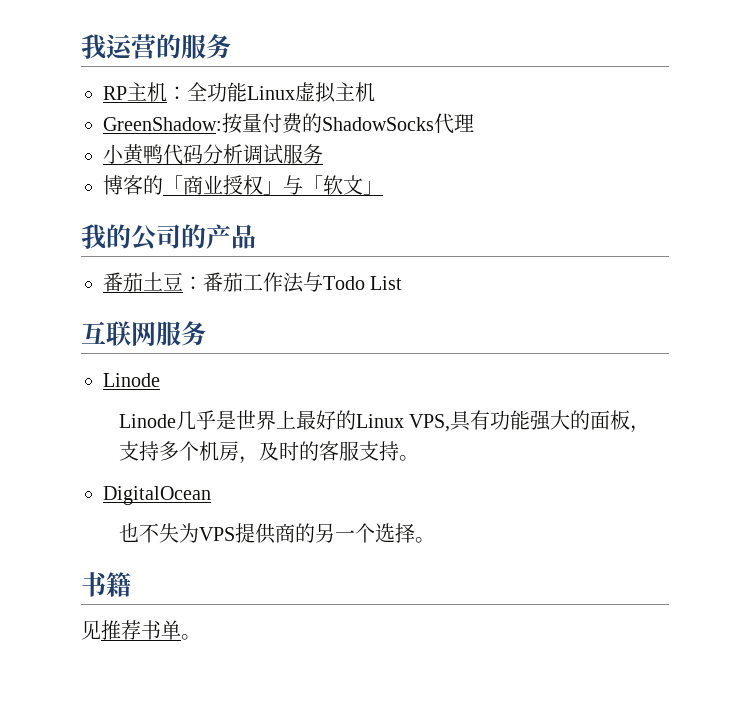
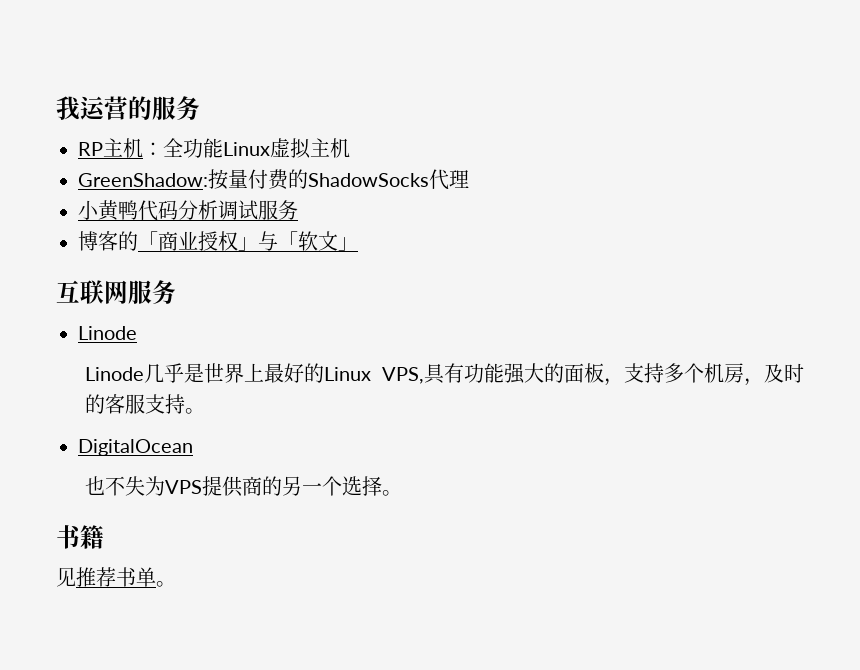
[81,224,256,251] [103,272,403,293] // 我的公司的产品 // 番茄土豆：番茄工作法与Todo List -> (358, 244) none

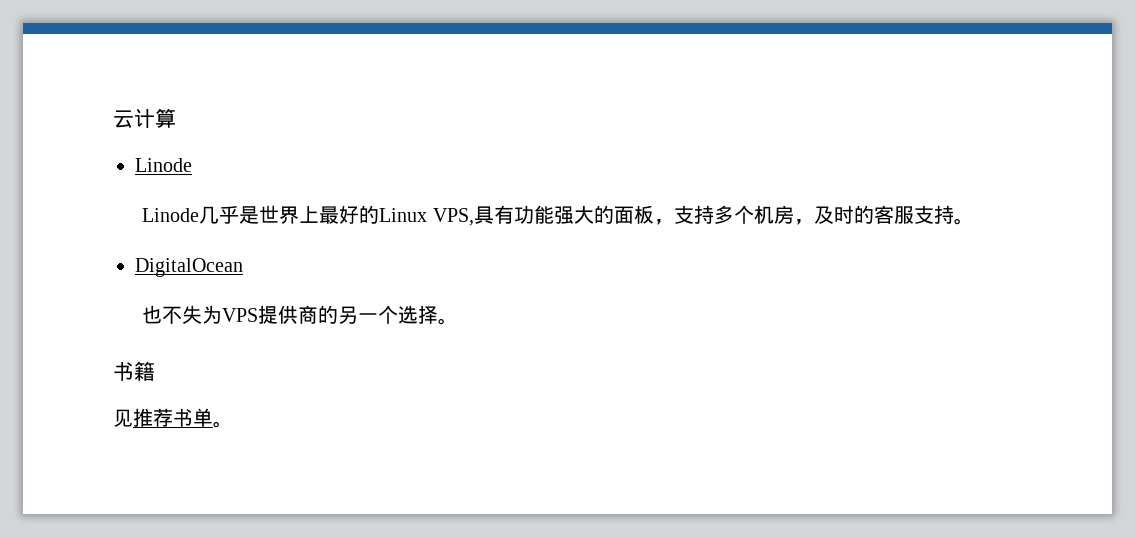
[56,96,200,121] [78,138,350,159] [78,169,469,190] [78,200,298,221] [78,231,358,251] [56,280,176,305] 我运营的服务 // RP主机：全功能Linux虚拟主机 // GreenShadow:按量付费的ShadowSocks代理 // 小黄鸭代码分析调试服务 // 博客的「商业授权」与「软文」 // 互联网服务 -> [113,108,176,129] 云计算

